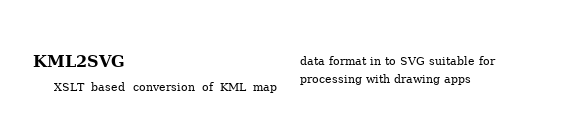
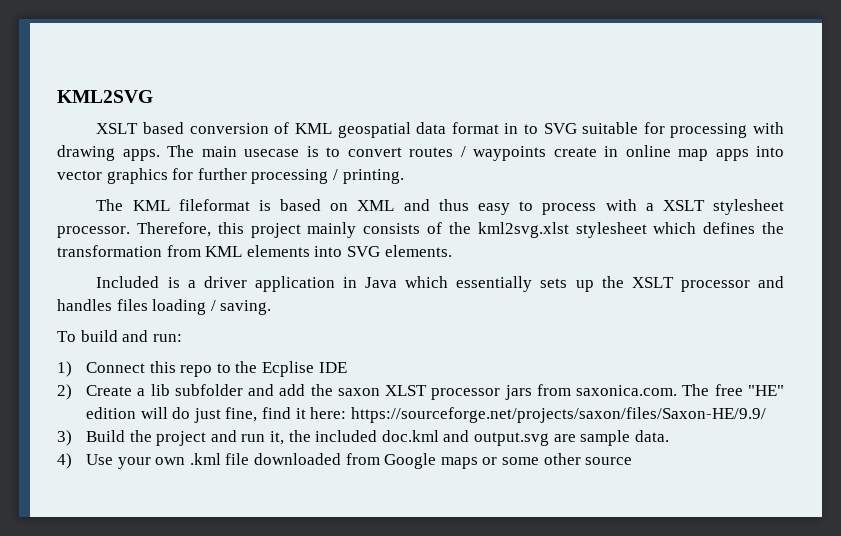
[253,85,277,93] map -> [337,122,411,138] geospatial
[444,77,471,85] apps -> [122,145,784,161] [57,168,404,184] [96,199,785,215] [57,222,785,238] [57,245,452,257] [96,276,784,292] [57,299,272,315] [57,330,182,342] [57,361,347,377] [57,384,784,400] [86,407,766,423] [57,430,669,446] [57,453,633,469] apps. The main usecase is to convert routes / waypoints create in online map apps into vector graphics for further processing / printing. // The KML fileformat is based on XML and thus easy to process with a XSLT stylesheet processor. Therefore, this project mainly consists of the kml2svg.xlst stylesheet which defines the transformation from KML elements into SVG elements. // Included is a driver application in Java which essentially sets up the XSLT processor and handles files loading / saving. // To build and run: // 1) Connect this repo to the Ecplise IDE // 2) Create a lib subfolder and add the saxon XLST processor jars from saxonica.com. The free "HE" edition will do just fine, find it here: https://sourceforge.net/projects/saxon/files/Saxon-HE/9.9/ // 3) Build the project and run it, the included doc.kml and output.svg are sample data. // 4) Use your own .kml file downloaded from Google maps or some other source

